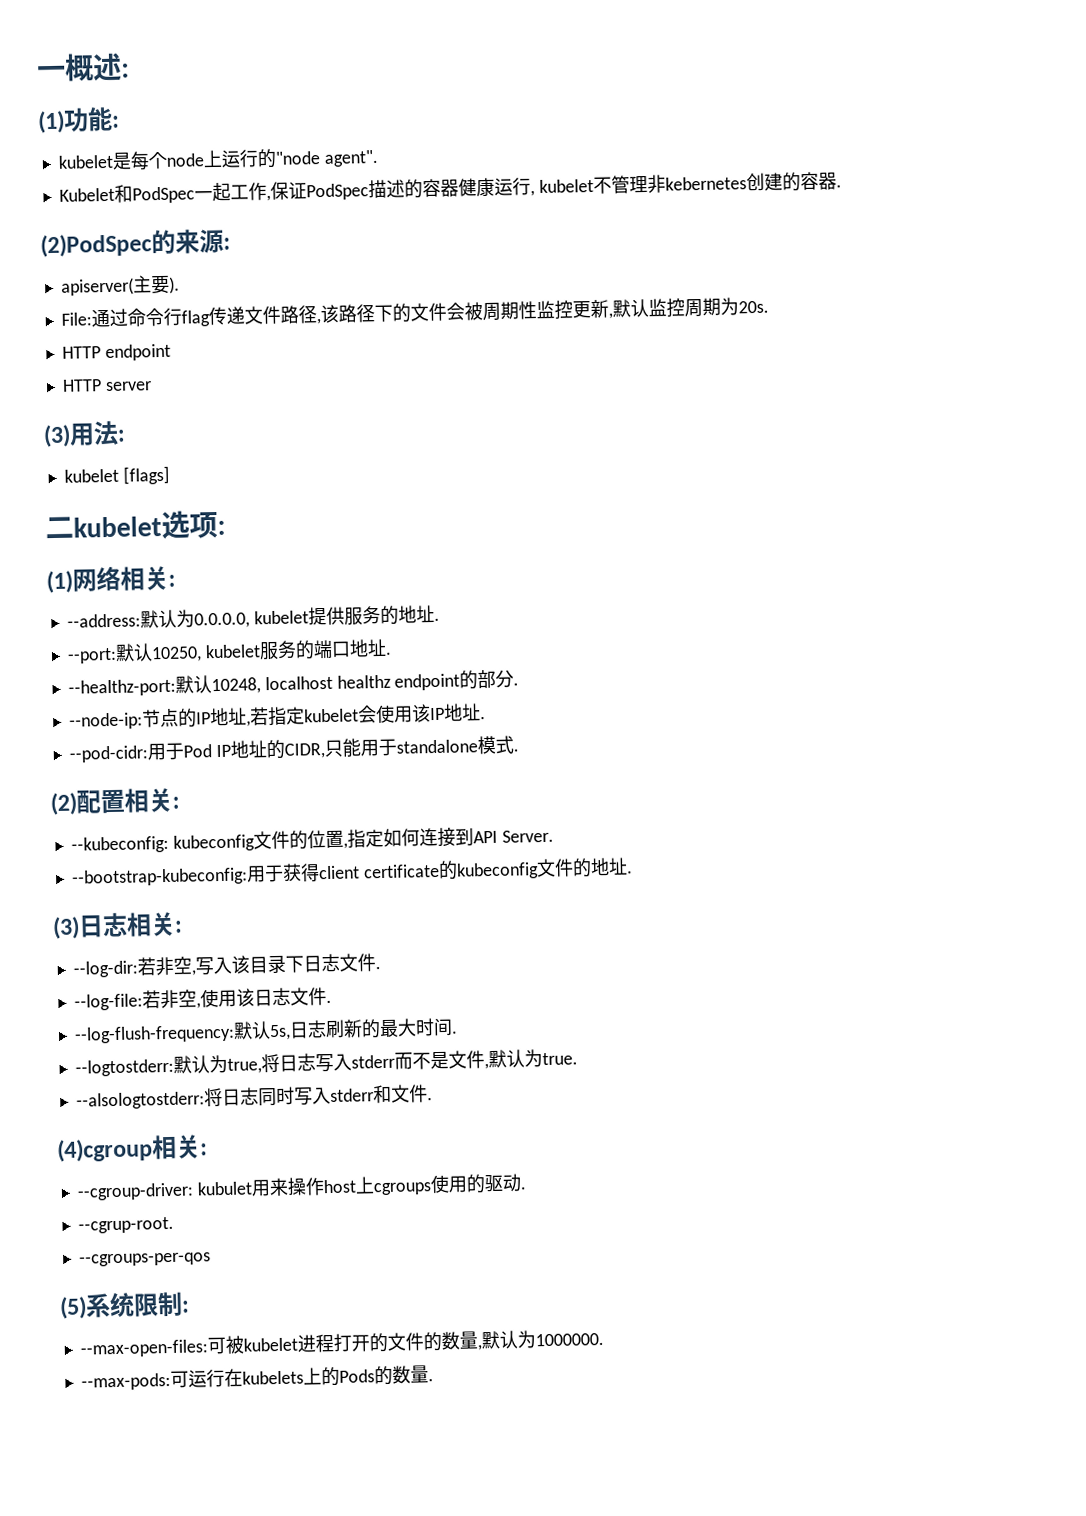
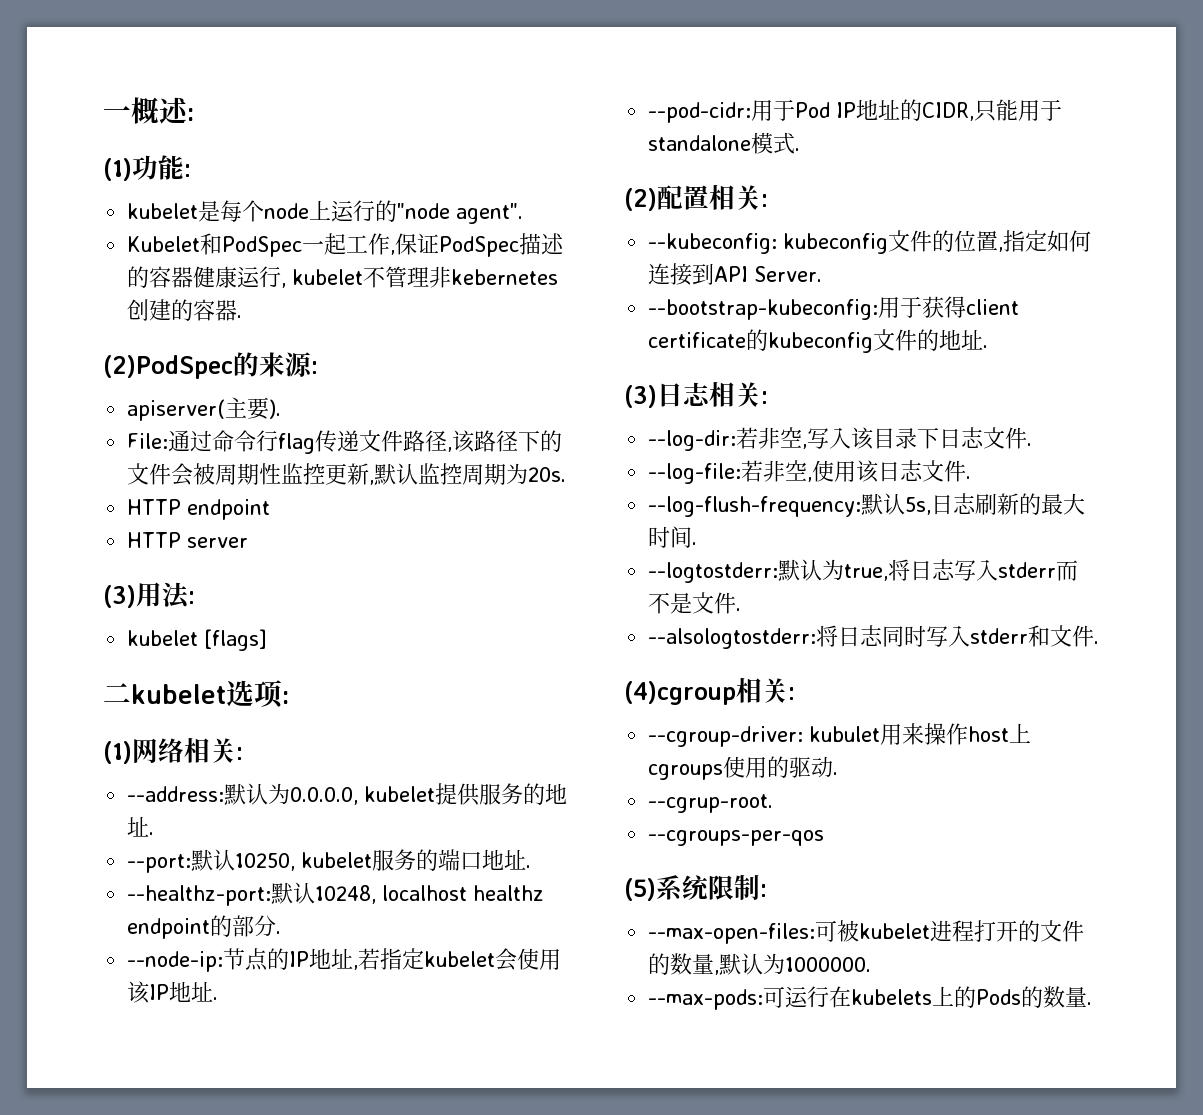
[483,1049,578,1070] ,默认为true. -> [736,608,742,611] .

